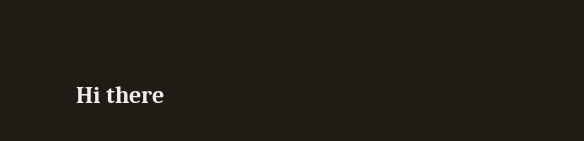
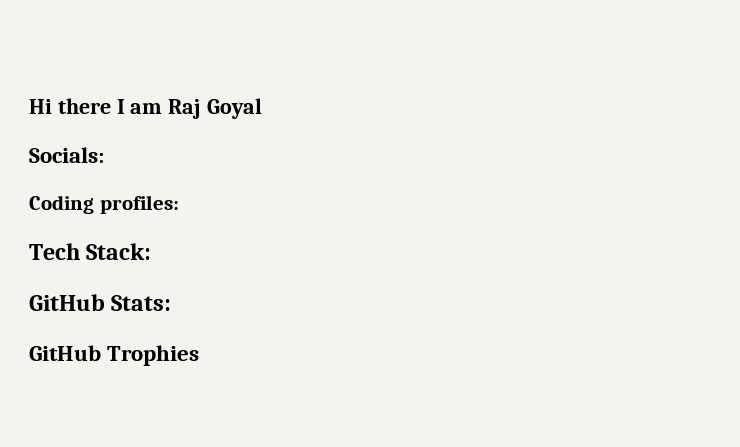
(165, 94) none -> [116,98,263,119] [29,147,104,163] [29,195,179,214] [29,243,152,260] [29,294,172,311] [29,345,200,366] I am Raj Goyal // Socials: // Coding profiles: // Tech Stack: // GitHub Stats: // GitHub Trophies

